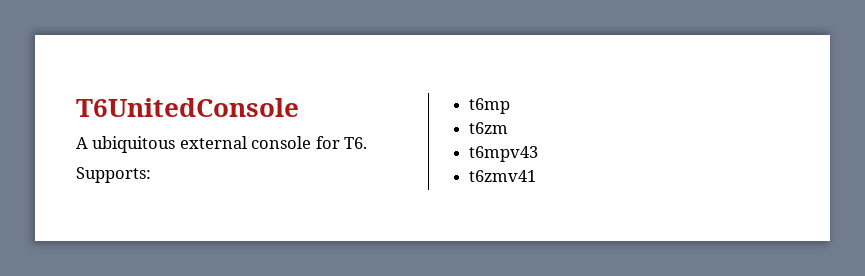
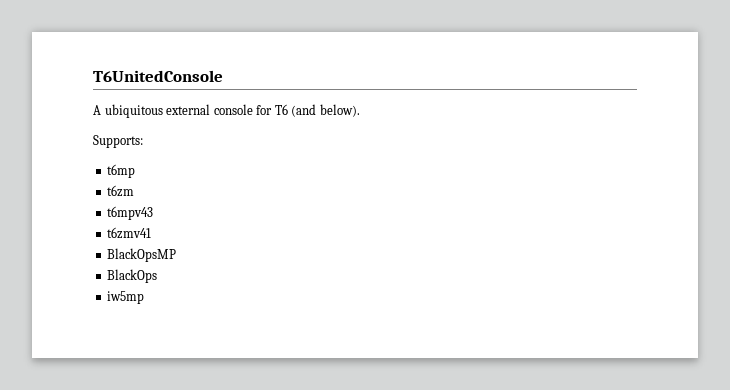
[344,137,368,149] T6. -> [274,104,360,117] T6 (and below).
(537, 176) none -> [107,248,177,262] [107,269,158,283] [107,291,145,304] // BlackOpsMP // BlackOps // iw5mp

